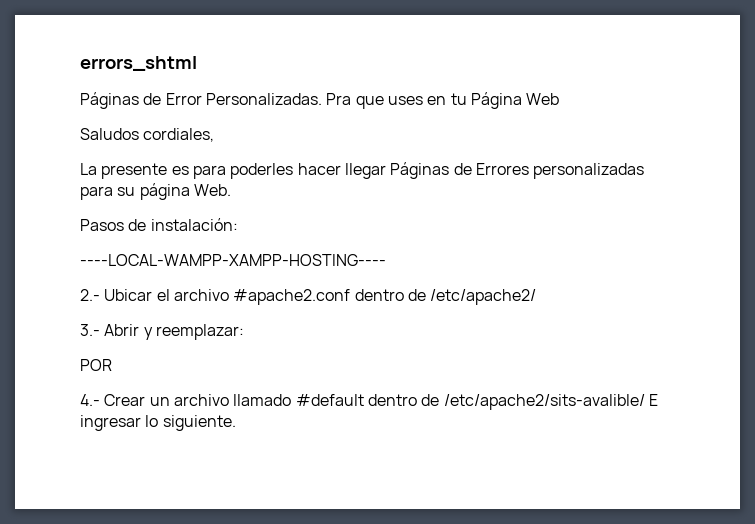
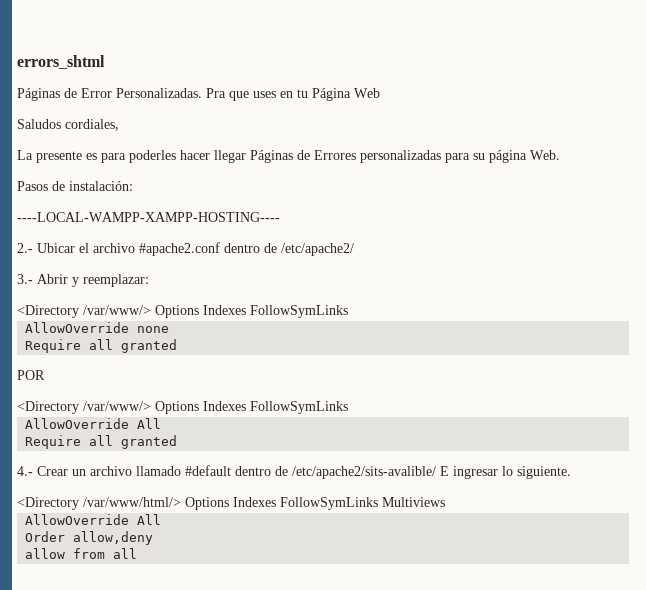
[80,359,112,371] POR -> [17,305,348,318] [25,322,170,333] [25,339,178,353] [17,370,45,380] [17,401,348,414] [25,418,162,429] [25,435,178,449] <Directory /var/www/> Options Indexes FollowSymLinks // AllowOverride none // Require all granted // POR // <Directory /var/www/> Options Indexes FollowSymLinks // AllowOverride All // Require all granted
(236, 423) none -> [17,497,445,510] [25,514,162,525] [25,531,154,545] [25,548,138,559] // <Directory /var/www/html/> Options Indexes FollowSymLinks Multiviews // AllowOverride All // Order allow,deny // allow from all

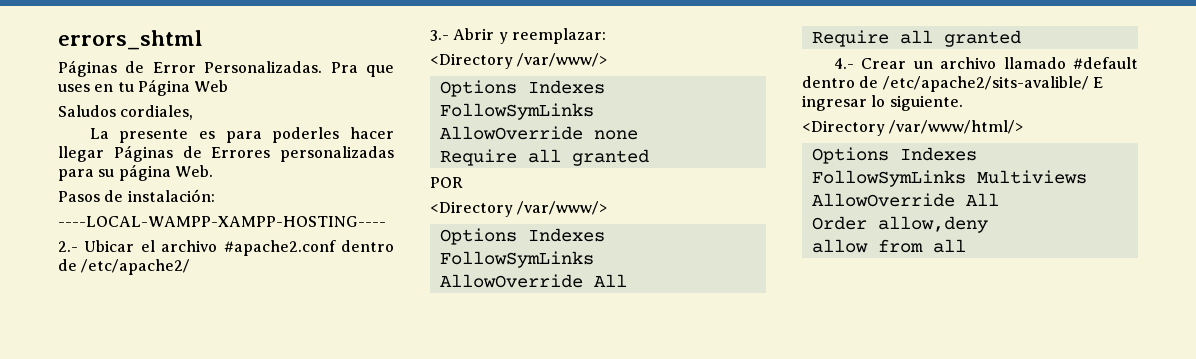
(151, 310) none -> (608, 60) //
(151, 406) none -> (608, 208) //
(181, 502) none -> (1024, 127) //

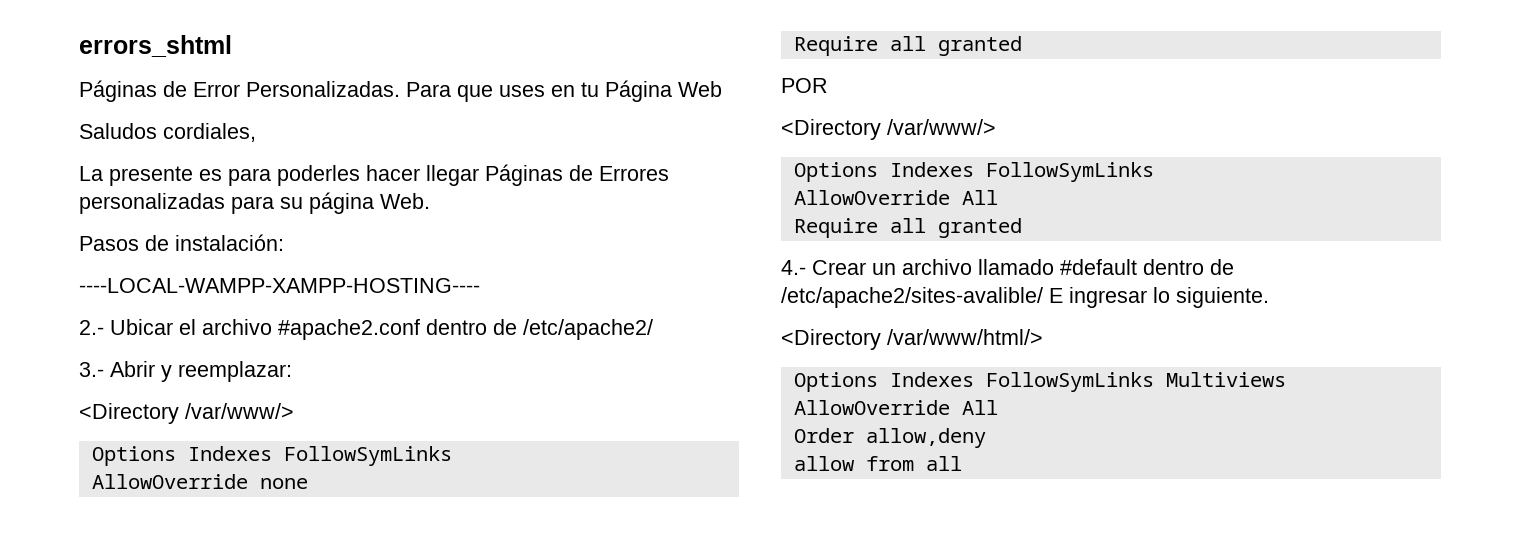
[330,62,358,73] Pra -> [406,82,451,97] Para
[882,76,1089,92] /etc/apache2/sits-avalible/ -> [781,287,1043,308] /etc/apache2/sites-avalible/

